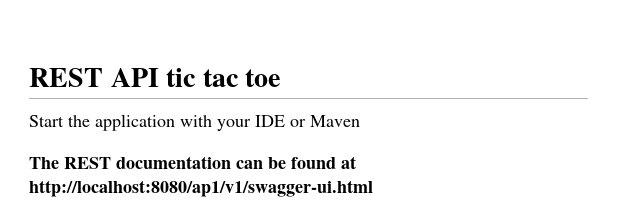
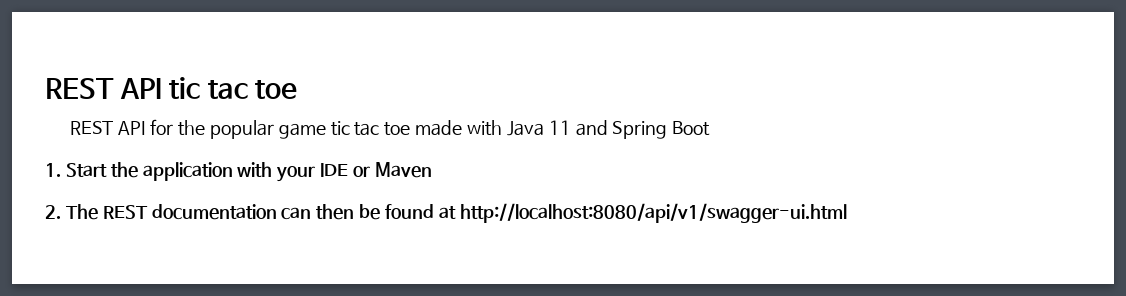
(281, 78) none -> [69,119,711,139] [45,163,61,177] REST API for the popular game tic tac toe made with Java 11 and Spring Boot // 1.
(360, 121) none -> [45,205,61,219] 2.
(263, 164) none -> [316,204,355,220] then
[29,180,373,197] http://localhost:8080/ap1/v1/swagger-ui.html -> [459,203,847,223] http://localhost:8080/api/v1/swagger-ui.html

